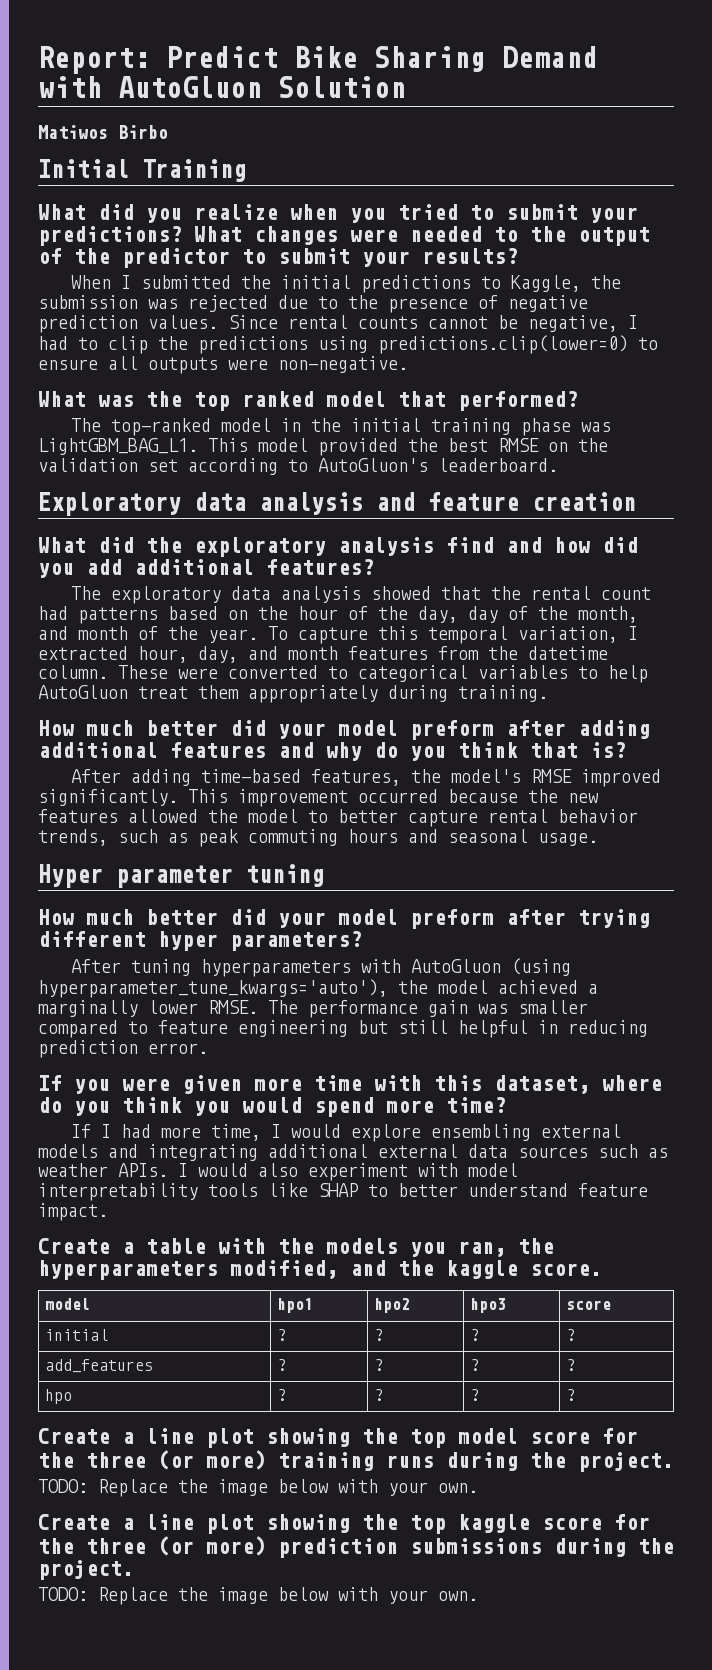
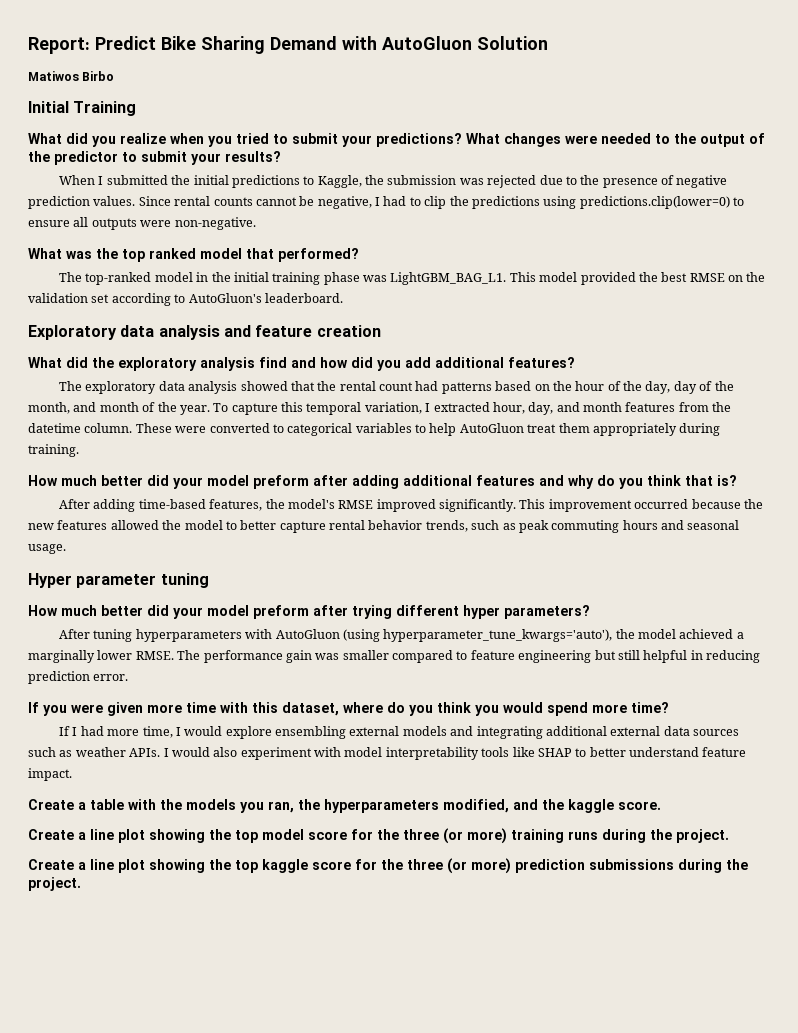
[44,1298,90,1310] [276,1298,313,1313] [373,1298,410,1313] [469,1298,506,1313] [565,1300,611,1310] [44,1329,108,1341] [276,1329,286,1341] [373,1329,383,1341] [469,1329,479,1341] [565,1329,575,1341] [44,1359,153,1373] [276,1359,286,1371] [373,1359,383,1371] [469,1359,479,1371] [565,1359,575,1371] [44,1389,72,1404] [276,1389,286,1401] [373,1389,383,1401] [469,1389,479,1401] [565,1389,575,1401] // model | hpo1 | hpo2 | hpo3 | score // initial | ? | ? | ? | ? // add_features | ? | ? | ? | ? // hpo | ? | ? | ? | ? -> (661, 805) none
[38,1479,478,1497] // TODO: Replace the image below with your own. -> (729, 836) none
[38,1587,478,1605] // TODO: Replace the image below with your own. -> (81, 884) none

